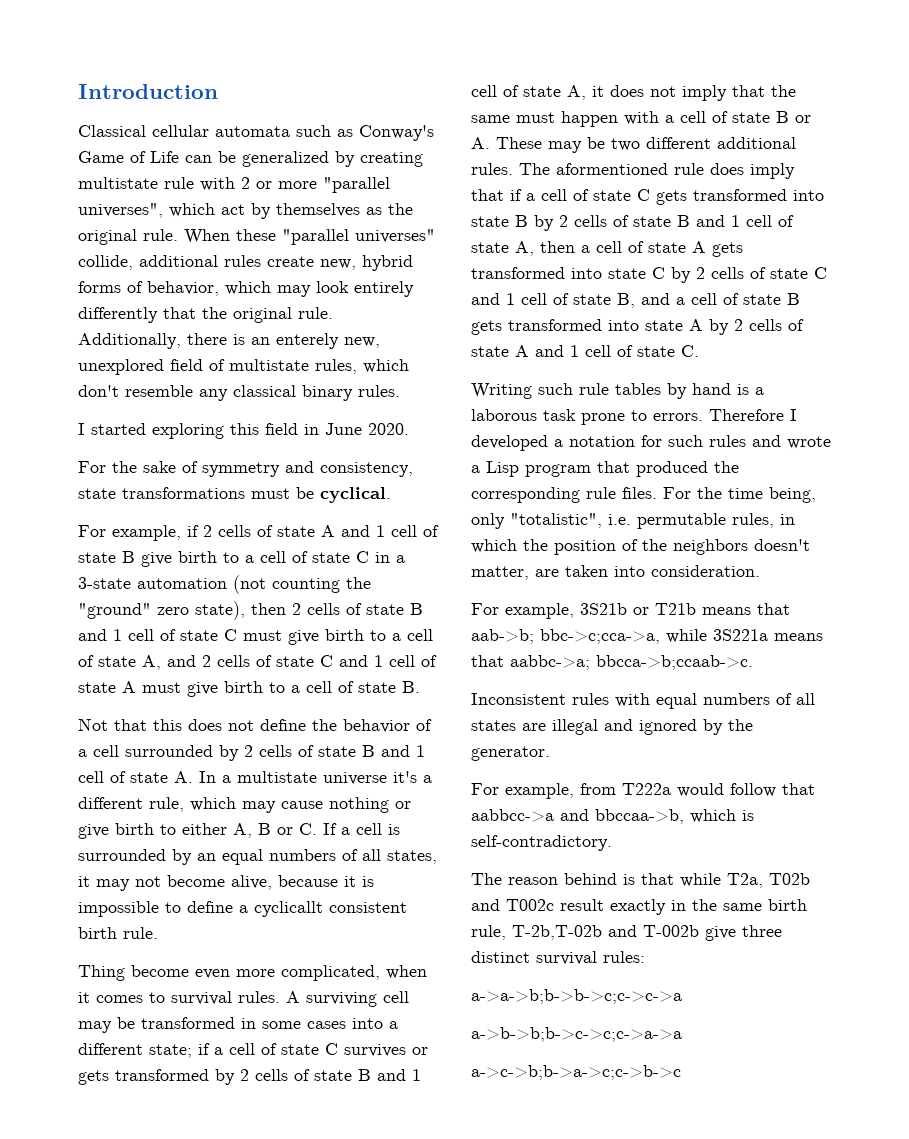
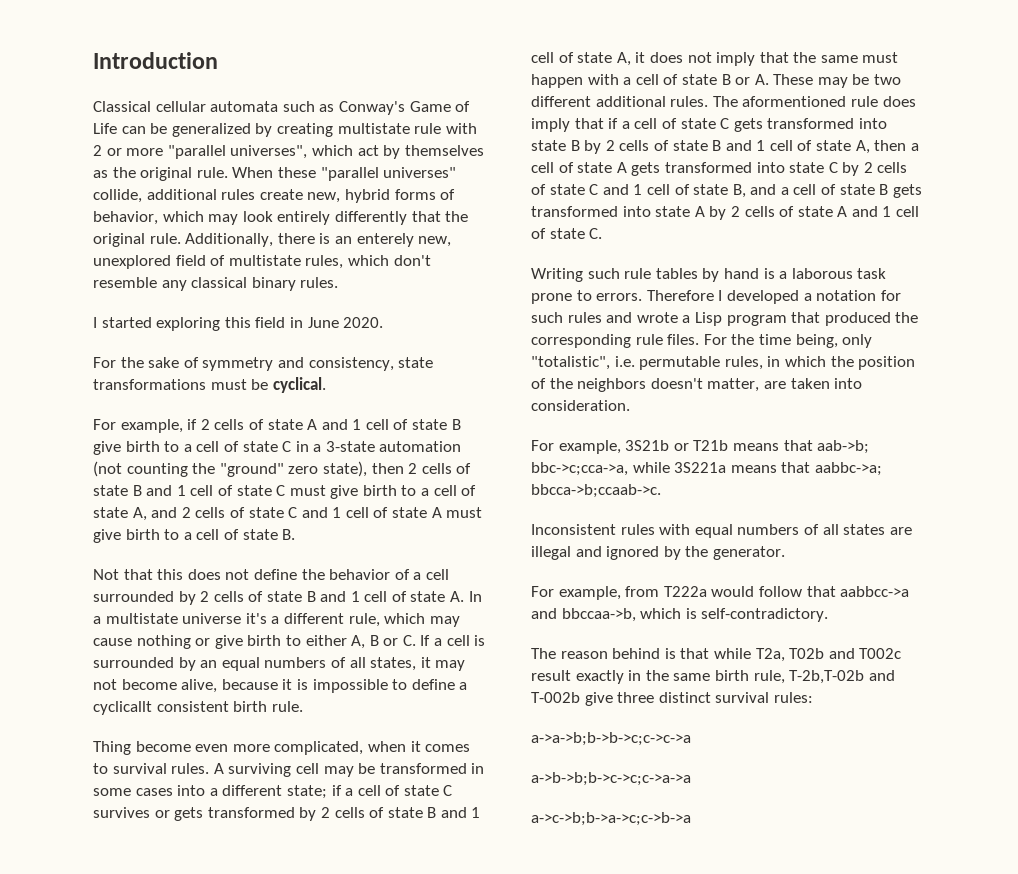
[471,1065,681,1080] a->c->b;b->a->c;c->b->c -> [531,812,691,826] a->c->b;b->a->c;c->b->a

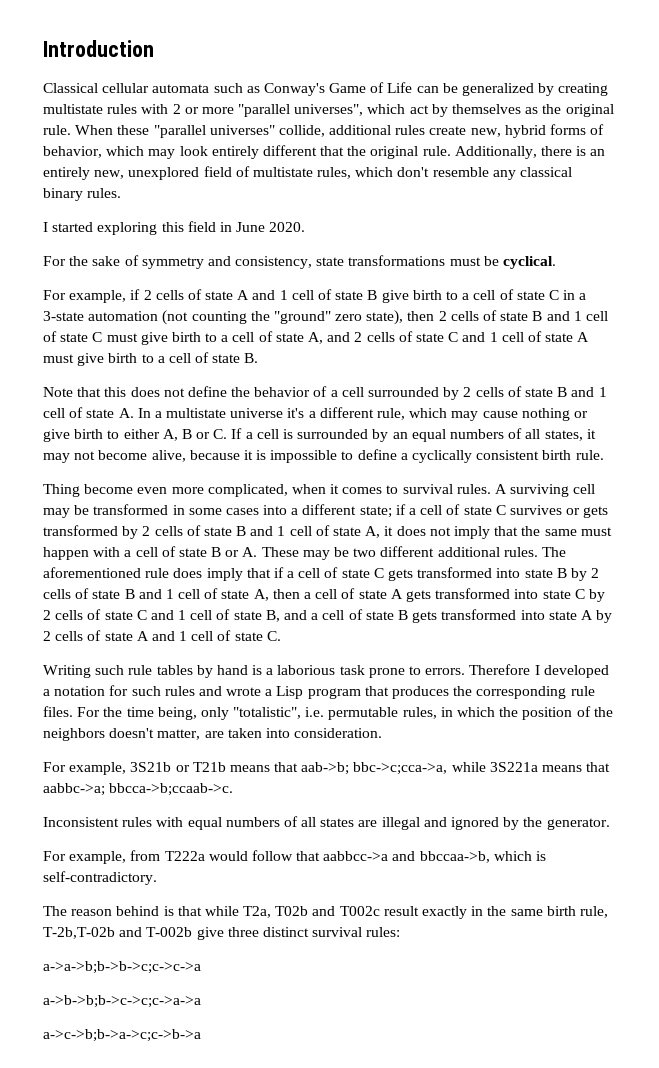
[414,123,442,134] rule -> [107,104,138,114] rules
[334,211,407,225] differently -> [262,145,317,156] different
[356,233,414,247] enterely -> [43,167,90,180] entirely
[93,569,119,580] Not -> [43,387,73,397] Note
[93,701,152,715] cyclicallt -> [412,450,473,463] cyclically
[742,96,847,107] aformentioned -> [43,567,141,578] aforementioned
[791,268,853,279] laborous -> [277,665,336,675] laborious
[824,312,891,326] produced -> [392,686,450,699] produces

